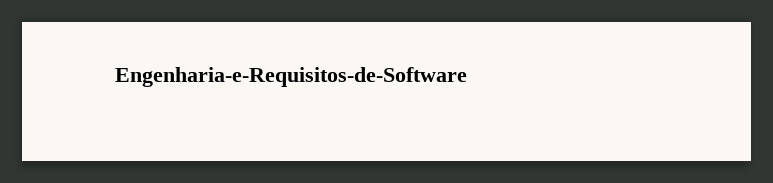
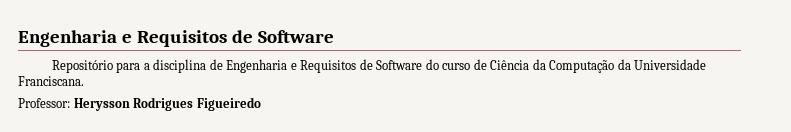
[115,67,467,87] Engenharia-e-Requisitos-de-Software -> [18,30,334,47] [51,59,707,73] [18,76,84,86] [18,97,261,111] Engenharia e Requisitos de Software // Repositório para a disciplina de Engenharia e Requisitos de Software do curso de Ciência da Computação da Universidade Franciscana. // Professor: Herysson Rodrigues Figueiredo

